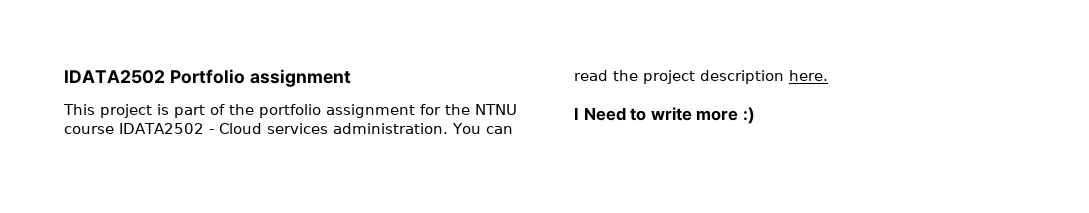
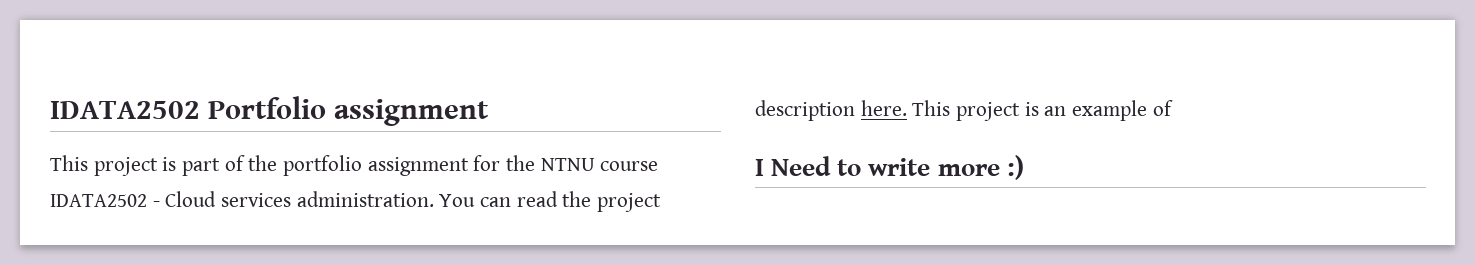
(828, 75) none -> [912,100,1173,121] This project is an example of

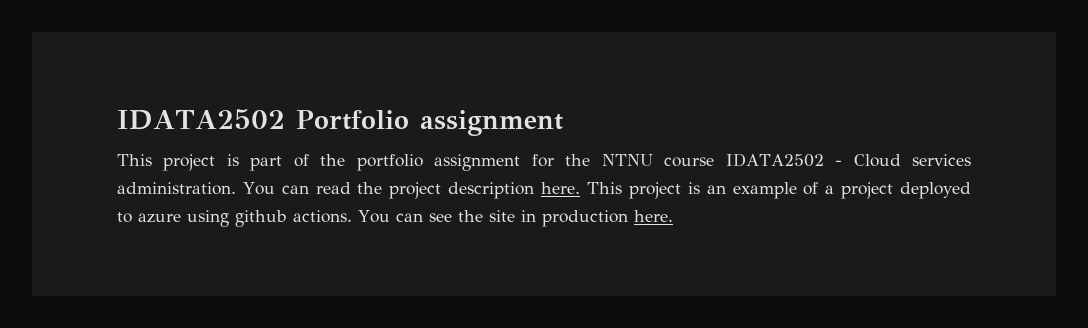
[755,155,1024,180] // I Need to write more :) -> [825,182,971,199] [117,210,673,227] a project deployed to azure using github actions. You can see the site in production here.

